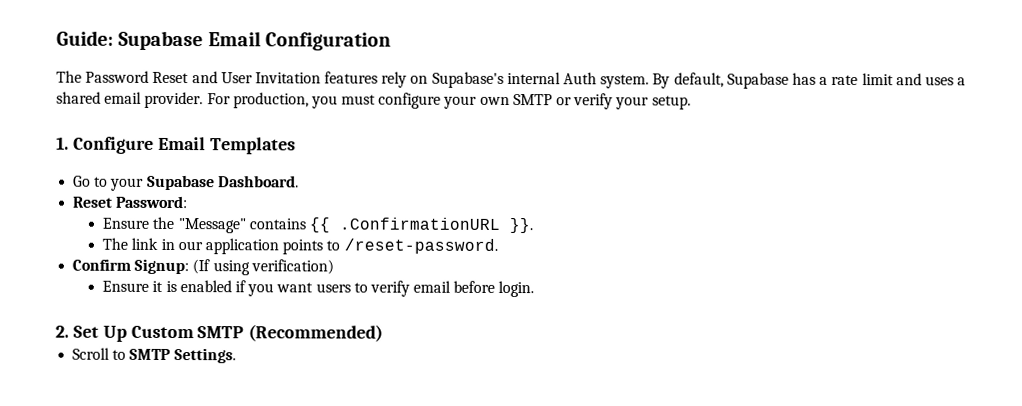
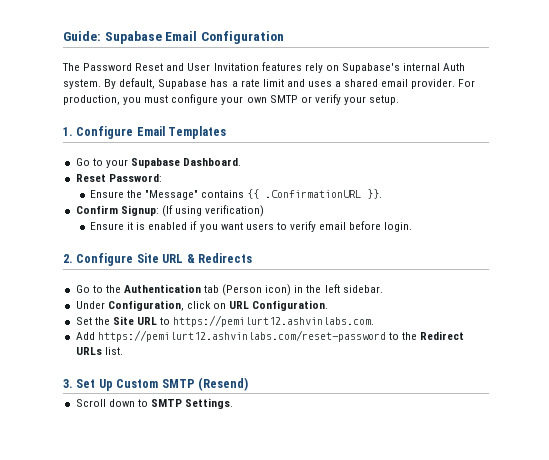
[102,237,498,255] // The link in our application points to /reset-password. -> (383, 194) none
(69, 331) none -> [76,253,252,266] [75,284,383,296] [75,300,329,311] [75,315,375,327] [75,330,465,342] [75,347,123,355] [63,379,73,388] Configure Site URL & Redirects // Go to the Authentication tab (Person icon) in the left sidebar. // Under Configuration, click on URL Configuration. // Set the Site URL to https://pemilurt12.ashvinlabs.com. // Add https://pemilurt12.ashvinlabs.com/reset-password to the Redirect URLs list. // 3.
[248,324,384,342] (Recommended) -> [197,377,248,391] (Resend)
(111, 353) none -> [108,399,135,407] down

